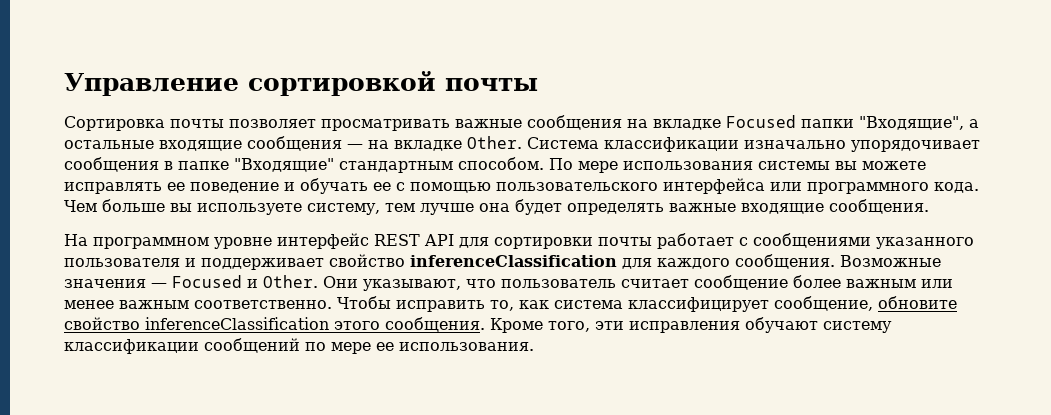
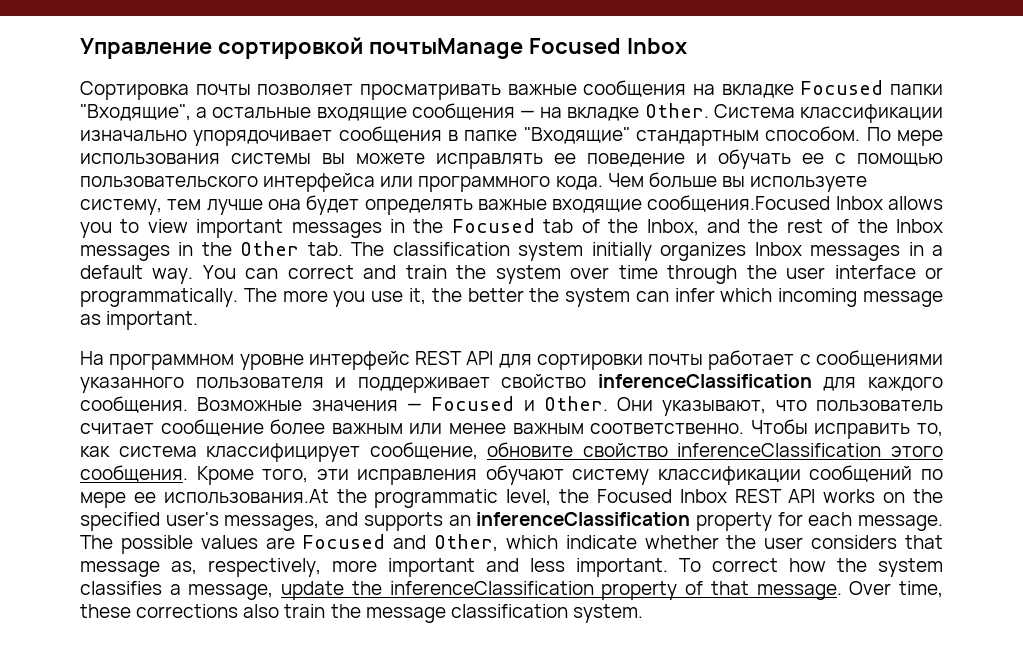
[445,78,538,91] почты -> [368,38,687,59] почтыManage Focused Inbox
[829,199,929,214] сообщения. -> [647,195,943,212] [80,218,943,238] [80,241,943,261] [80,265,943,284] [80,288,944,307] [80,311,199,330] сообщения.Focused Inbox allows you to view important messages in the Focused tab of the Inbox, and the rest of the Inbox messages in the Other tab. The classification system initially organizes Inbox messages in a default way. You can correct and train the system over time through the user interface or programmatically. The more you use it, the better the system can infer which incoming message as important.
[399,342,534,351] использования. -> [163,489,943,508] [80,512,944,531] [80,534,943,554] [80,558,943,577] [80,581,944,600] [80,604,643,623] использования.At the programmatic level, the Focused Inbox REST API works on the specified user's messages, and supports an inferenceClassification property for each message. The possible values are Focused and Other, which indicate whether the user considers that message as, respectively, more important and less important. To correct how the system classifies a message, update the inferenceClassification property of that message. Over time, these corrections also train the message classification system.

